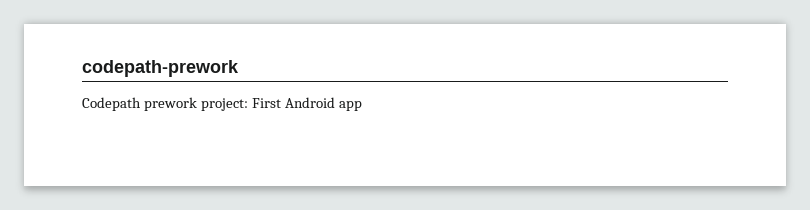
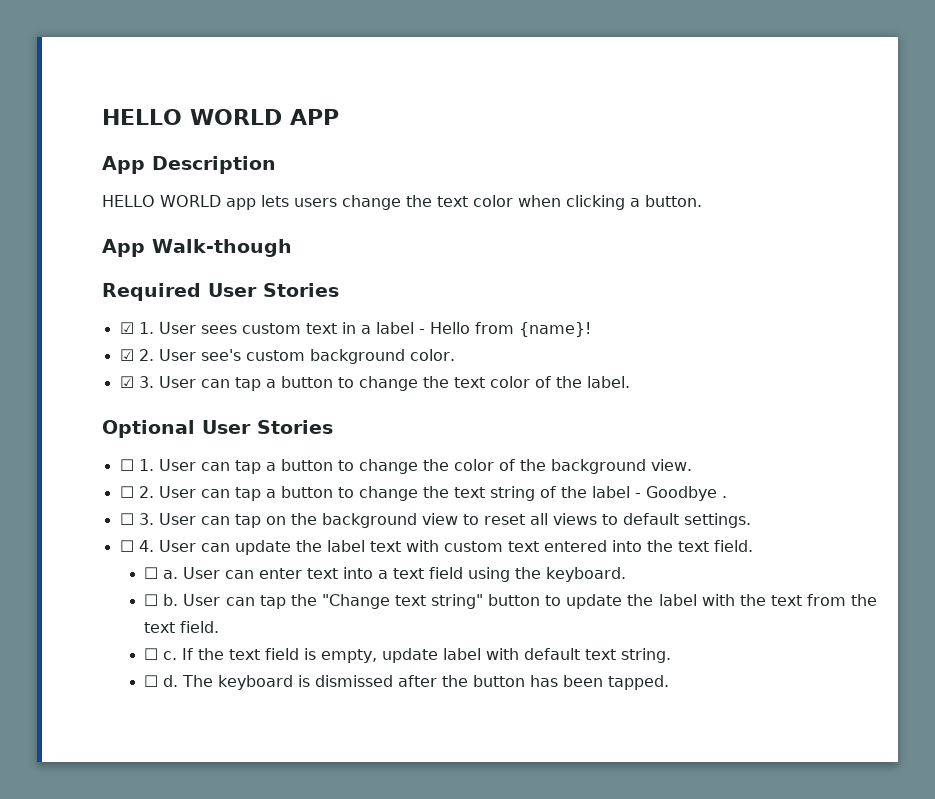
[82,60,239,77] [82,97,362,111] codepath-prework // Codepath prework project: First Android app -> [102,109,339,125] [102,156,276,174] [102,195,702,210] [102,239,292,257] [102,283,339,301] [119,322,591,337] [119,349,455,364] [119,376,630,391] [102,420,333,438] [119,459,692,474] [119,486,727,501] [119,513,751,528] [119,540,753,555] [144,567,627,582] [144,594,878,609] [144,621,220,633] [144,648,672,663] [144,675,670,690] HELLO WORLD APP // App Description // HELLO WORLD app lets users change the text color when clicking a button. // App Walk-though // Required User Stories // ☑ 1. User sees custom text in a label - Hello from {name}! // ☑ 2. User see's custom background color. // ☑ 3. User can tap a button to change the text color of the label. // Optional User Stories // ☐ 1. User can tap a button to change the color of the background view. // ☐ 2. User can tap a button to change the text string of the label - Goodbye . // ☐ 3. User can tap on the background view to reset all views to default settings. // ☐ 4. User can update the label text with custom text entered into the text field. // ☐ a. User can enter text into a text field using the keyboard. // ☐ b. User can tap the "Change text string" button to update the label with the text from the text field. // ☐ c. If the text field is empty, update label with default text string. // ☐ d. The keyboard is dismissed after the button has been tapped.

